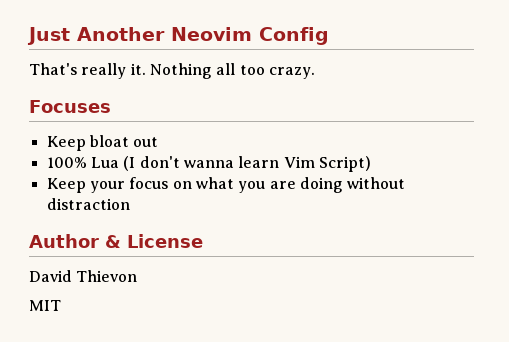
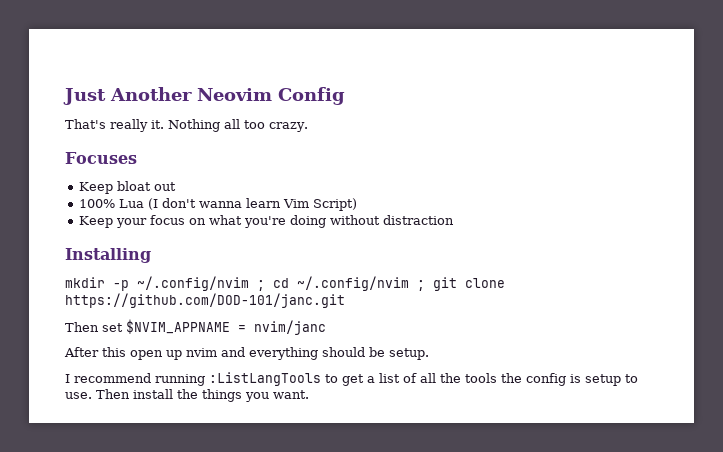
[238,181,296,193] you are -> [243,216,286,228] you're
[29,234,203,248] [29,270,138,282] [29,300,61,311] Author & License // David Thievon // MIT -> [65,248,151,263] [65,276,505,291] [65,293,345,308] [65,319,326,335] [64,347,429,360] [65,372,638,386] [65,389,309,402] Installing // mkdir -p ~/.config/nvim ; cd ~/.config/nvim ; git clone https://github.com/DOD-101/janc.git // Then set $NVIM_APPNAME = nvim/janc // After this open up nvim and everything should be setup. // I recommend running :ListLangTools to get a list of all the tools the config is setup to use. Then install the things you want.

